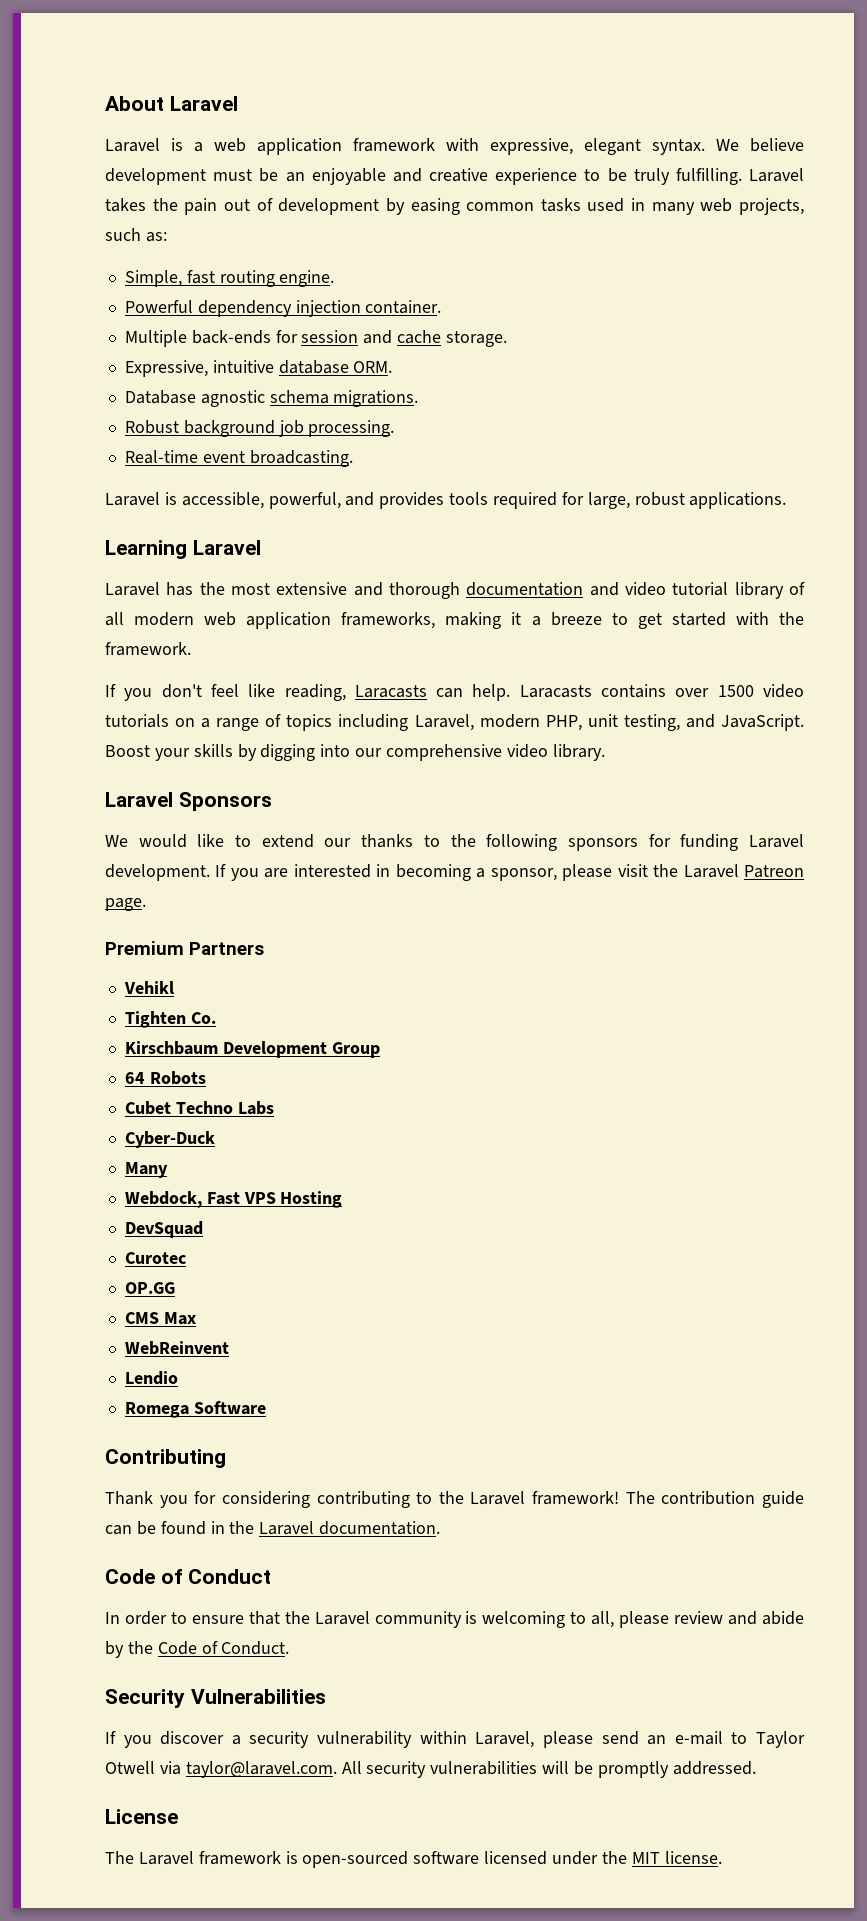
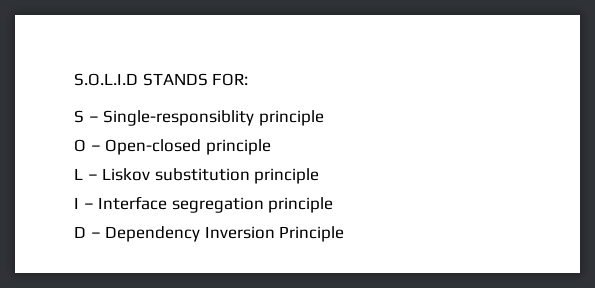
[105,96,238,111] [105,138,804,155] [105,168,805,185] [105,198,804,215] [105,228,167,242] [124,270,335,287] [124,300,442,317] [124,330,507,347] [124,360,393,377] [124,390,419,407] [124,420,395,437] [124,450,353,467] [105,492,787,509] [105,540,261,559] [105,582,806,599] [105,612,805,629] [105,642,191,656] [105,684,804,701] [105,714,805,731] [105,744,605,761] [105,792,272,811] [105,834,805,851] [105,864,804,881] [105,898,146,911] [105,941,264,955] [123,981,174,994] [124,1011,216,1028] [124,1041,380,1058] [124,1071,206,1085] [124,1101,274,1115] [124,1131,215,1148] [124,1162,168,1178] [124,1191,343,1208] [124,1221,203,1238] [124,1252,186,1264] [124,1282,175,1294] [124,1312,196,1325] [124,1341,229,1355] [124,1371,178,1385] [124,1401,266,1418] [105,1449,226,1468] [105,1491,804,1508] [105,1521,441,1535] [105,1569,272,1584] [105,1611,804,1628] [105,1641,290,1658] [105,1689,326,1708] [105,1731,806,1748] [105,1761,756,1778] [105,1809,178,1824] [105,1851,722,1868] About Laravel // Laravel is a web application framework with expressive, elegant syntax. We believe development must be an enjoyable and creative experience to be truly fulfilling. Laravel takes the pain out of development by easing common tasks used in many web projects, such as: // Simple, fast routing engine. // Powerful dependency injection container. // Multiple back-ends for session and cache storage. // Expressive, intuitive database ORM. // Database agnostic schema migrations. // Robust background job processing. // Real-time event broadcasting. // Laravel is accessible, powerful, and provides tools required for large, robust applications. // Learning Laravel // Laravel has the most extensive and thorough documentation and video tutorial library of all modern web application frameworks, making it a breeze to get started with the framework. // If you don't feel like reading, Laracasts can help. Laracasts contains over 1500 video tutorials on a range of topics including Laravel, modern PHP, unit testing, and JavaScript. Boost your skills by digging into our comprehensive video library. // Laravel Sponsors // We would like to extend our thanks to the following sponsors for funding Laravel development. If you are interested in becoming a sponsor, please visit the Laravel Patreon page. // Premium Partners // Vehikl // Tighten Co. // Kirschbaum Development Group // 64 Robots // Cubet Techno Labs // Cyber-Duck // Many // Webdock, Fast VPS Hosting // DevSquad // Curotec // OP.GG // CMS Max // WebReinvent // Lendio // Romega Software // Contributing // Thank you for considering contributing to the Laravel framework! The contribution guide can be found in the Laravel documentation. // Code of Conduct // In order to ensure that the Laravel community is welcoming to all, please review and abide by the Code of Conduct. // Security Vulnerabilities // If you discover a security vulnerability within Laravel, please send an e-mail to Taylor Otwell via taylor@laravel.com. All security vulnerabilities will be promptly addressed. // License // The Laravel framework is open-sourced software licensed under the MIT license. -> [74,73,249,86] [74,110,324,126] [74,139,271,155] [74,168,320,184] [74,196,334,213] [74,226,345,242] S.O.L.I.D STANDS FOR: // S – Single-responsiblity principle // O – Open-closed principle // L – Liskov substitution principle // I – Interface segregation principle // D – Dependency Inversion Principle

